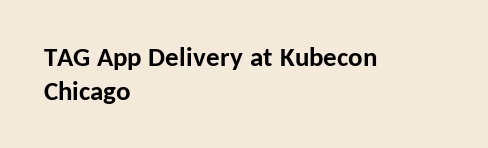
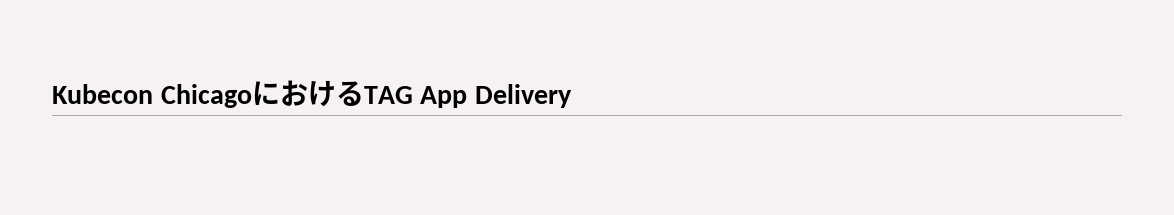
[44,47,377,70] [44,81,131,104] TAG App Delivery at Kubecon Chicago -> [52,80,572,108] Kubecon ChicagoにおけるTAG App Delivery

